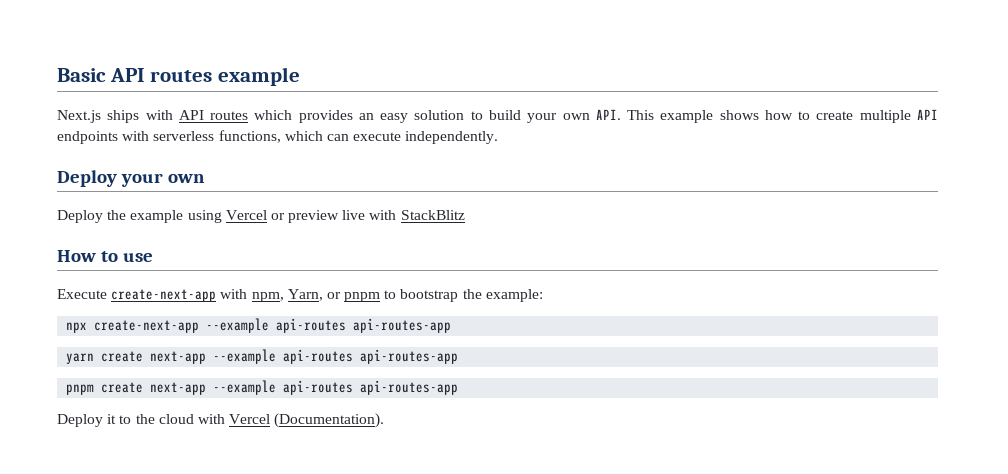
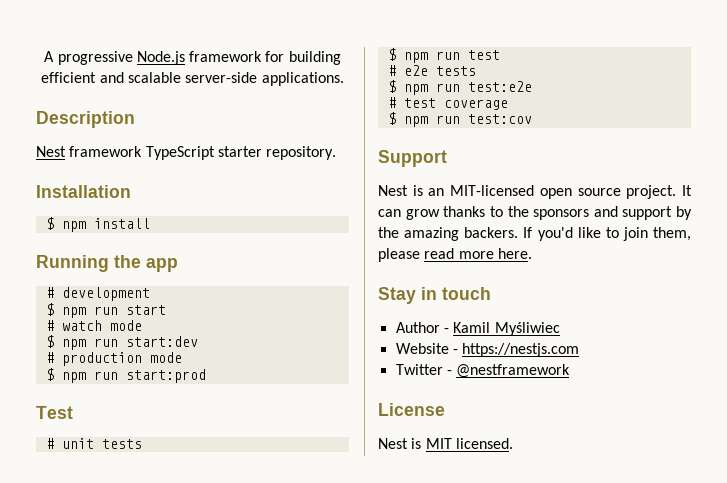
[57,67,301,86] [57,109,938,123] [57,130,499,144] [57,170,205,187] [57,210,465,223] [57,250,153,262] [57,289,543,302] [66,318,452,333] [66,349,459,364] [66,380,459,395] [57,413,385,428] Basic API routes example // Next.js ships with API routes which provides an easy solution to build your own API. This example shows how to create multiple API endpoints with serverless functions, which can execute independently. // Deploy your own // Deploy the example using Vercel or preview live with StackBlitz // How to use // Execute create-next-app with npm, Yarn, or pnpm to bootstrap the example: // npx create-next-app --example api-routes api-routes-app // yarn create next-app --example api-routes api-routes-app // pnpm create next-app --example api-routes api-routes-app // Deploy it to the cloud with Vercel (Documentation). -> [44,51,341,65] [41,72,344,86] [36,111,135,128] [36,146,337,160] [36,185,131,198] [45,217,150,232] [36,255,178,272] [45,287,150,301] [45,303,166,318] [45,320,142,331] [45,335,198,350] [45,352,182,366] [45,368,206,383] [36,406,73,419] [45,438,142,449] [387,48,500,63] [387,65,476,76] [387,80,532,95] [387,97,508,110] [387,112,532,127] [378,150,447,167] [378,185,692,199] [378,206,692,220] [378,227,691,241] [378,248,532,262] [378,287,491,304] [395,322,560,336] [395,343,580,357] [395,364,571,378] [378,403,445,416] [378,438,513,449] A progressive Node.js framework for building efficient and scalable server-side applications. // Description // Nest framework TypeScript starter repository. // Installation // $ npm install // Running the app // # development // $ npm run start // # watch mode // $ npm run start:dev // # production mode // $ npm run start:prod // Test // # unit tests // $ npm run test // # e2e tests // $ npm run test:e2e // # test coverage // $ npm run test:cov // Support // Nest is an MIT-licensed open source project. It can grow thanks to the sponsors and support by the amazing backers. If you'd like to join them, please read more here. // Stay in touch // Author - Kamil Myśliwiec // Website - https://nestjs.com // Twitter - @nestframework // License // Nest is MIT licensed.

